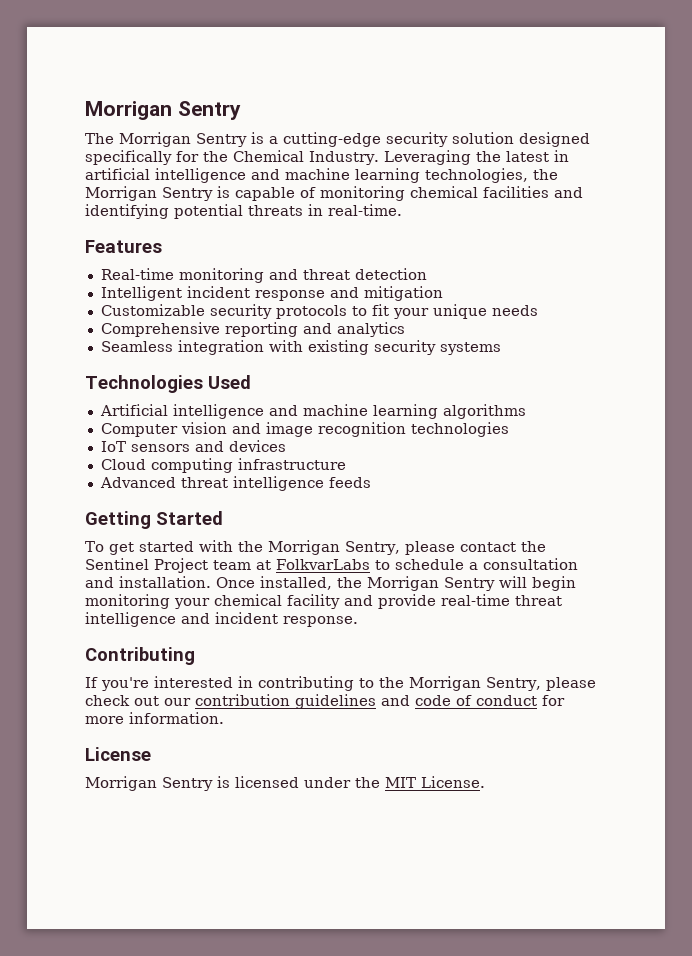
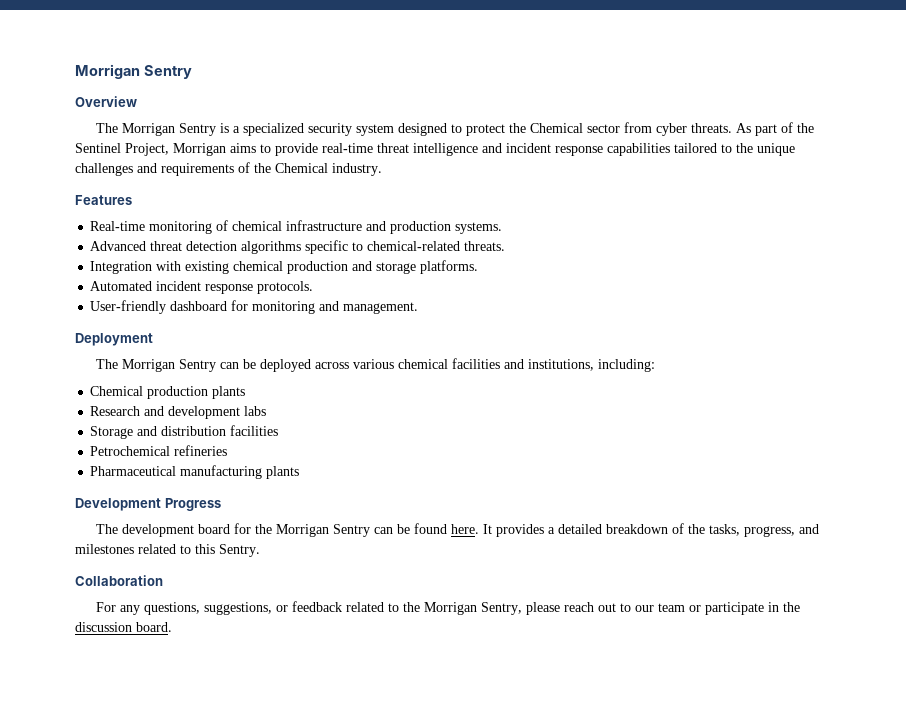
[85,101,241,120] Morrigan Sentry -> [75,64,192,79] [75,96,137,107] Morrigan Sentry // Overview
[283,132,590,147] [85,150,569,165] [85,168,558,183] [85,186,583,201] [85,204,402,219] [85,240,162,253] [100,268,427,283] [100,286,443,301] [100,304,538,319] [100,322,405,337] [100,340,501,355] [85,375,251,393] [99,404,526,419] [100,422,509,437] [100,440,286,452] [100,458,346,473] [99,476,371,491] [85,511,223,529] [85,540,546,555] [85,558,578,573] [85,576,576,591] [85,594,373,609] cutting-edge security solution designed specifically for the Chemical Industry. Leveraging the latest in artificial intelligence and machine learning technologies, the Morrigan Sentry is capable of monitoring chemical facilities and identifying potential threats in real-time. // Features // Real-time monitoring and threat detection // Intelligent incident response and mitigation // Customizable security protocols to fit your unique needs // Comprehensive reporting and analytics // Seamless integration with existing security systems // Technologies Used // Artificial intelligence and machine learning algorithms // Computer vision and image recognition technologies // IoT sensors and devices // Cloud computing infrastructure // Advanced threat intelligence feeds // Getting Started // To get started with the Morrigan Sentry, please contact the Sentinel Project team at FolkvarLabs to schedule a consultation and installation. Once installed, the Morrigan Sentry will begin monitoring your chemical facility and -> [242,122,814,136] [75,143,271,156] specialized security system designed to protect the Chemical sector from cyber threats. As part of the Sentinel Project, Morrigan aims to
[283,616,358,627] [85,647,195,665] [85,676,354,691] response. // Contributing // If you're interested in contributing -> [555,143,795,156] [75,162,382,176] [75,195,132,205] [90,220,503,234] [90,240,506,254] [90,260,479,274] [90,281,314,294] [90,300,419,314] [75,333,153,346] [95,358,655,372] [90,386,246,399] [90,406,267,419] [90,425,279,439] [90,445,228,456] [90,465,300,479] [75,498,221,511] [95,523,819,537] [75,544,260,557] [75,575,163,586] [95,601,384,615] response capabilities tailored to the unique challenges and requirements of the Chemical industry. // Features // Real-time monitoring of chemical infrastructure and production systems. // Advanced threat detection algorithms specific to chemical-related threats. // Integration with existing chemical production and storage platforms. // Automated incident response protocols. // User-friendly dashboard for monitoring and management. // Deployment // The Morrigan Sentry can be deployed across various chemical facilities and institutions, including: // Chemical production plants // Research and development labs // Storage and distribution facilities // Petrochemical refineries // Pharmaceutical manufacturing plants // Development Progress // The development board for the Morrigan Sentry can be found here. It provides a detailed breakdown of the tasks, progress, and milestones related to this Sentry. // Collaboration // For any questions, suggestions, or feedback related
[85,694,565,709] [85,712,224,724] [85,747,151,761] [85,776,485,791] check out our contribution guidelines and code of conduct for more information. // License // Morrigan Sentry is licensed under the MIT License. -> [563,602,800,615] [75,622,172,632] reach out to our team or participate in the discussion board.

